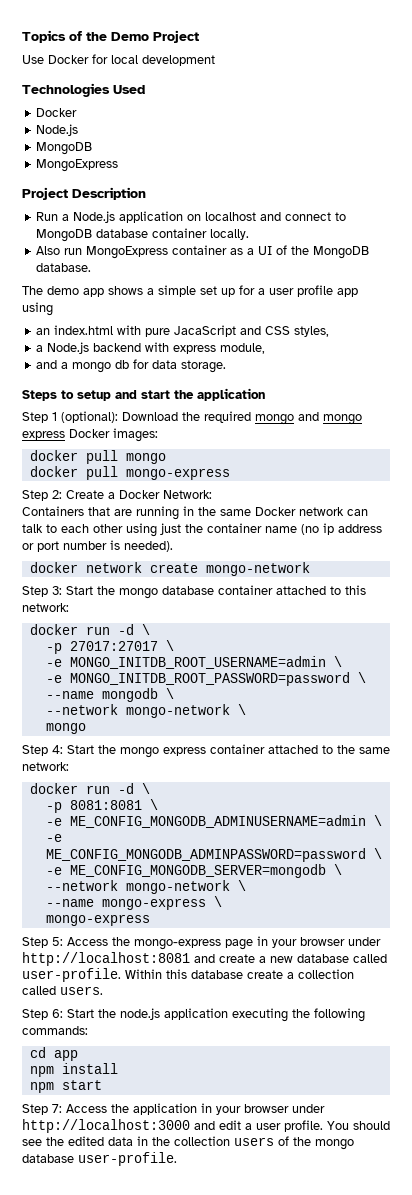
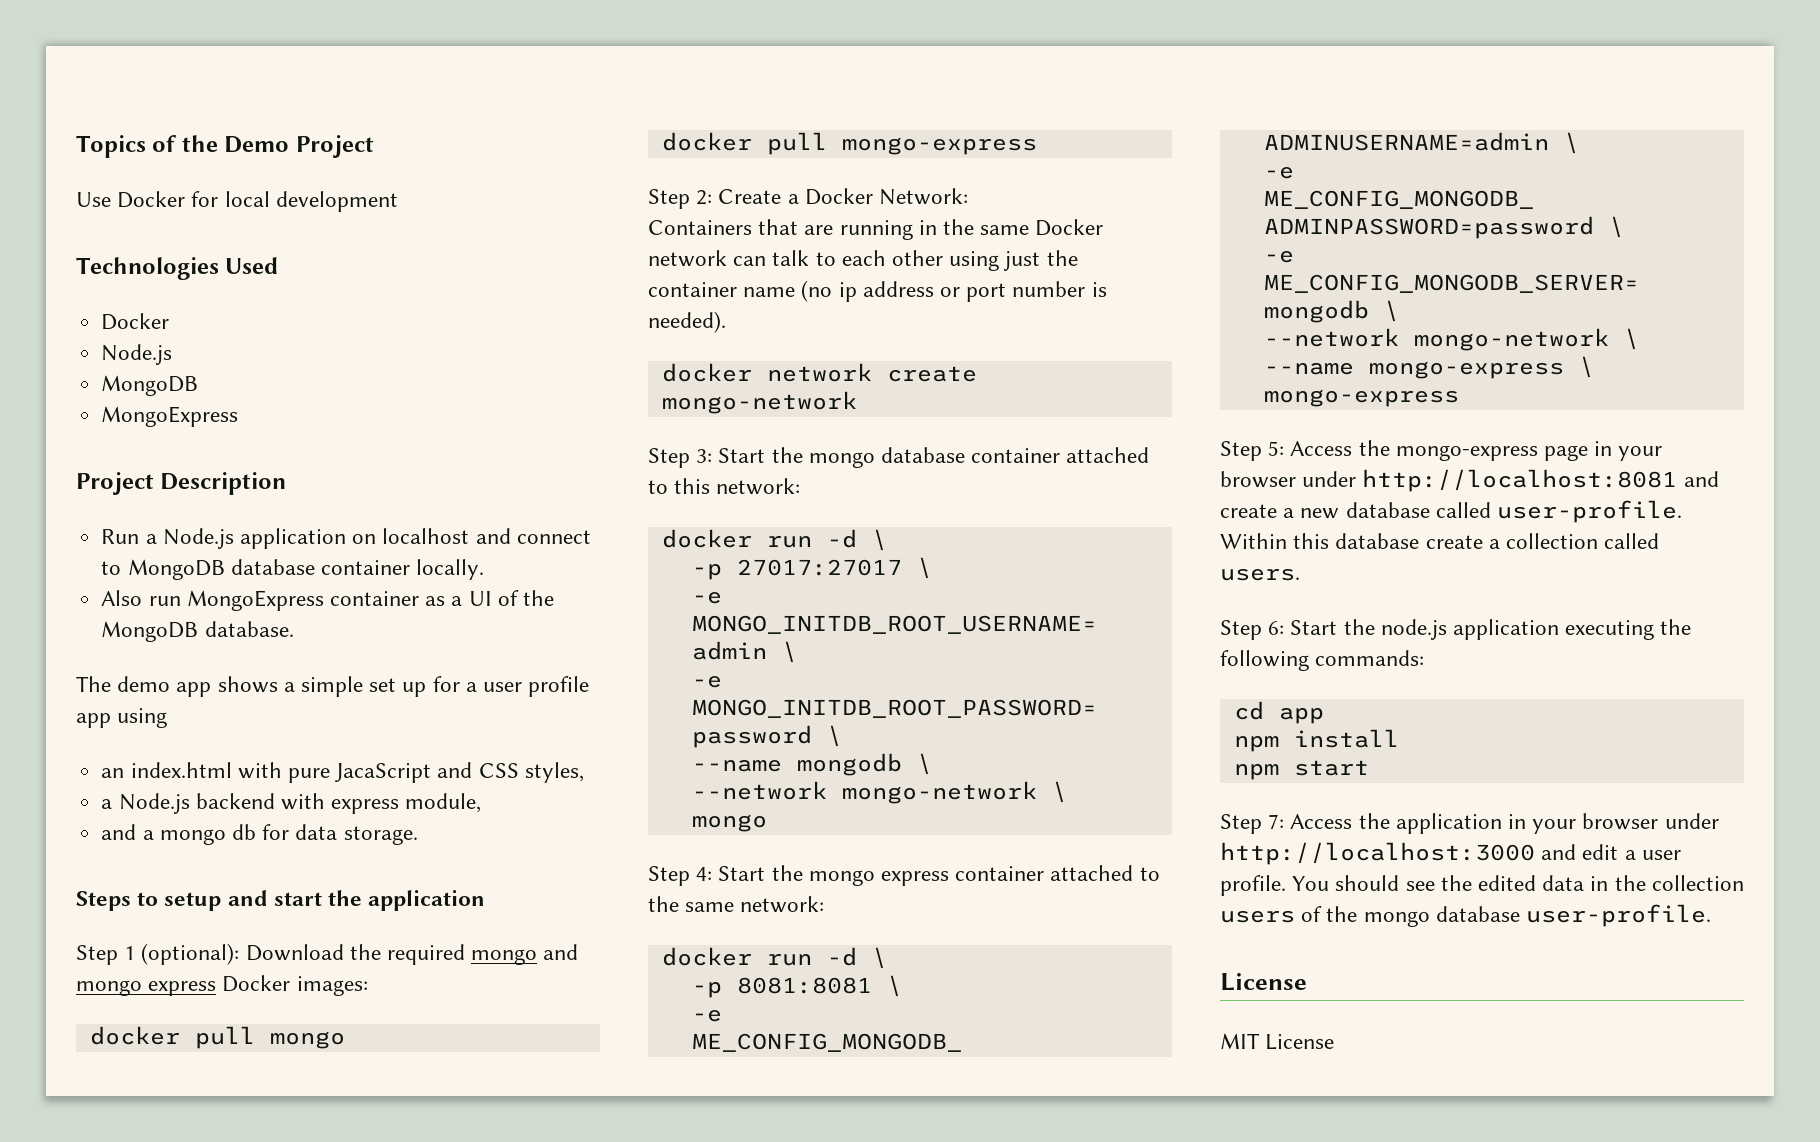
(177, 1159) none -> [1220,973,1307,991] [1220,1033,1335,1050] // License // MIT License

